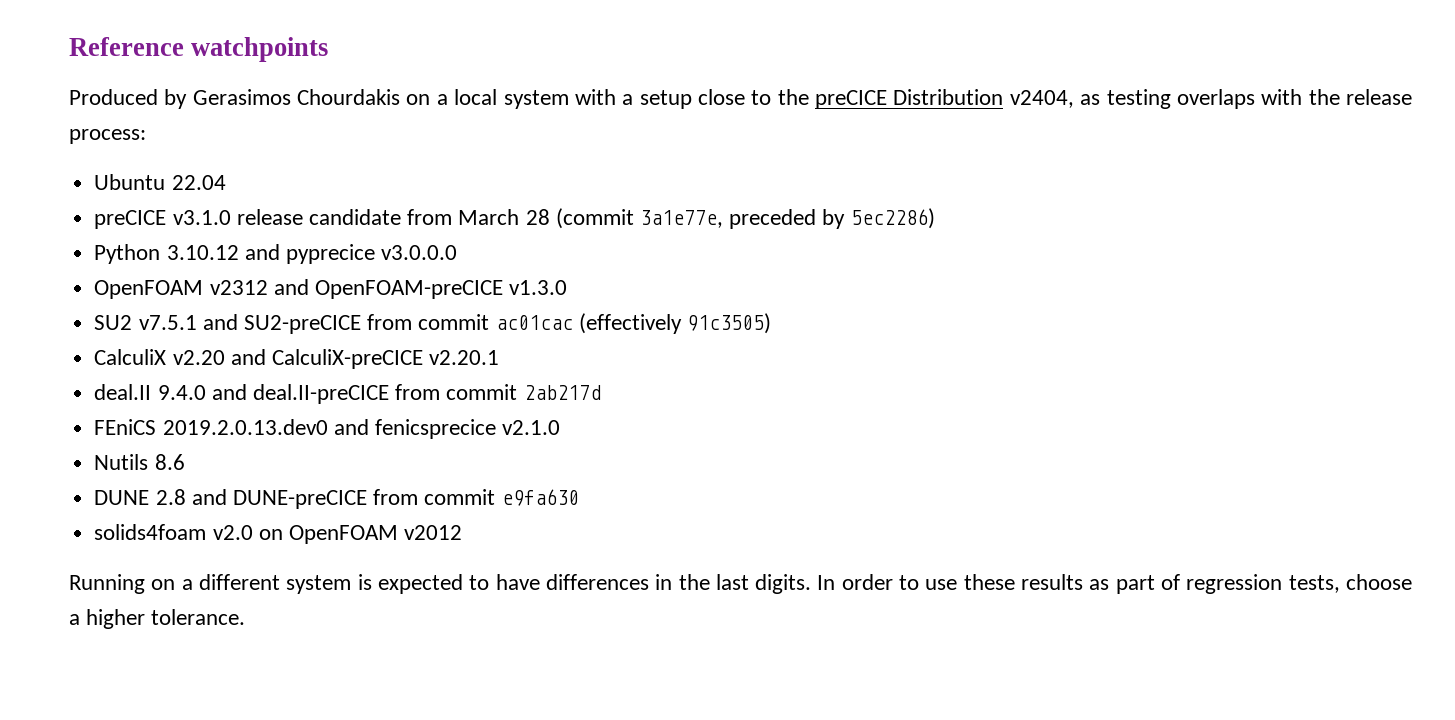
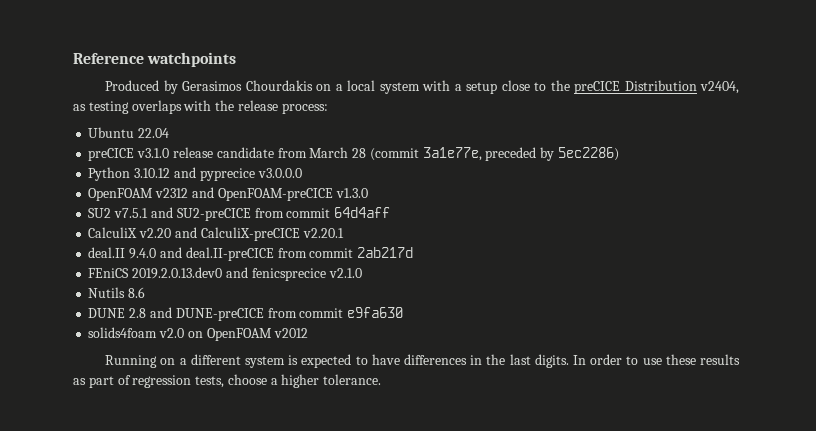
[495,313,771,334] ac01cac (effectively 91c3505) -> [334,207,391,218] 64d4aff

